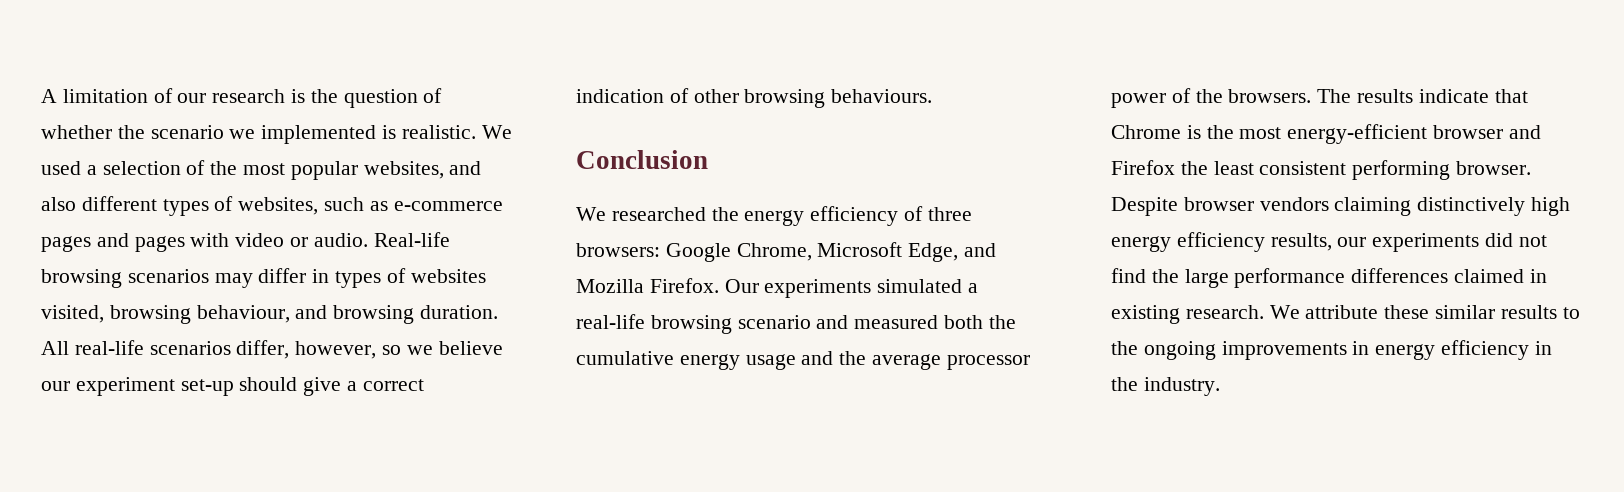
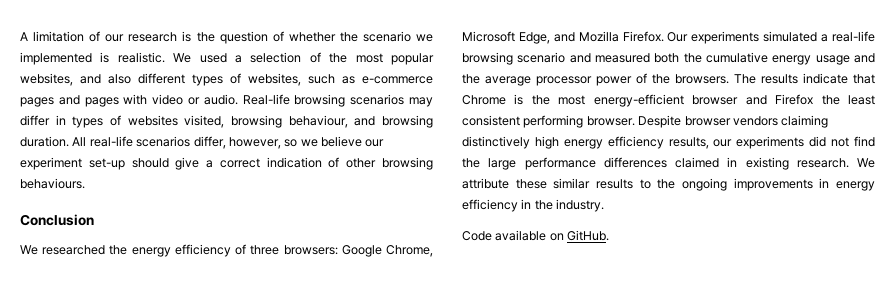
(1220, 386) none -> [462,230,610,241] // Code available on GitHub.

